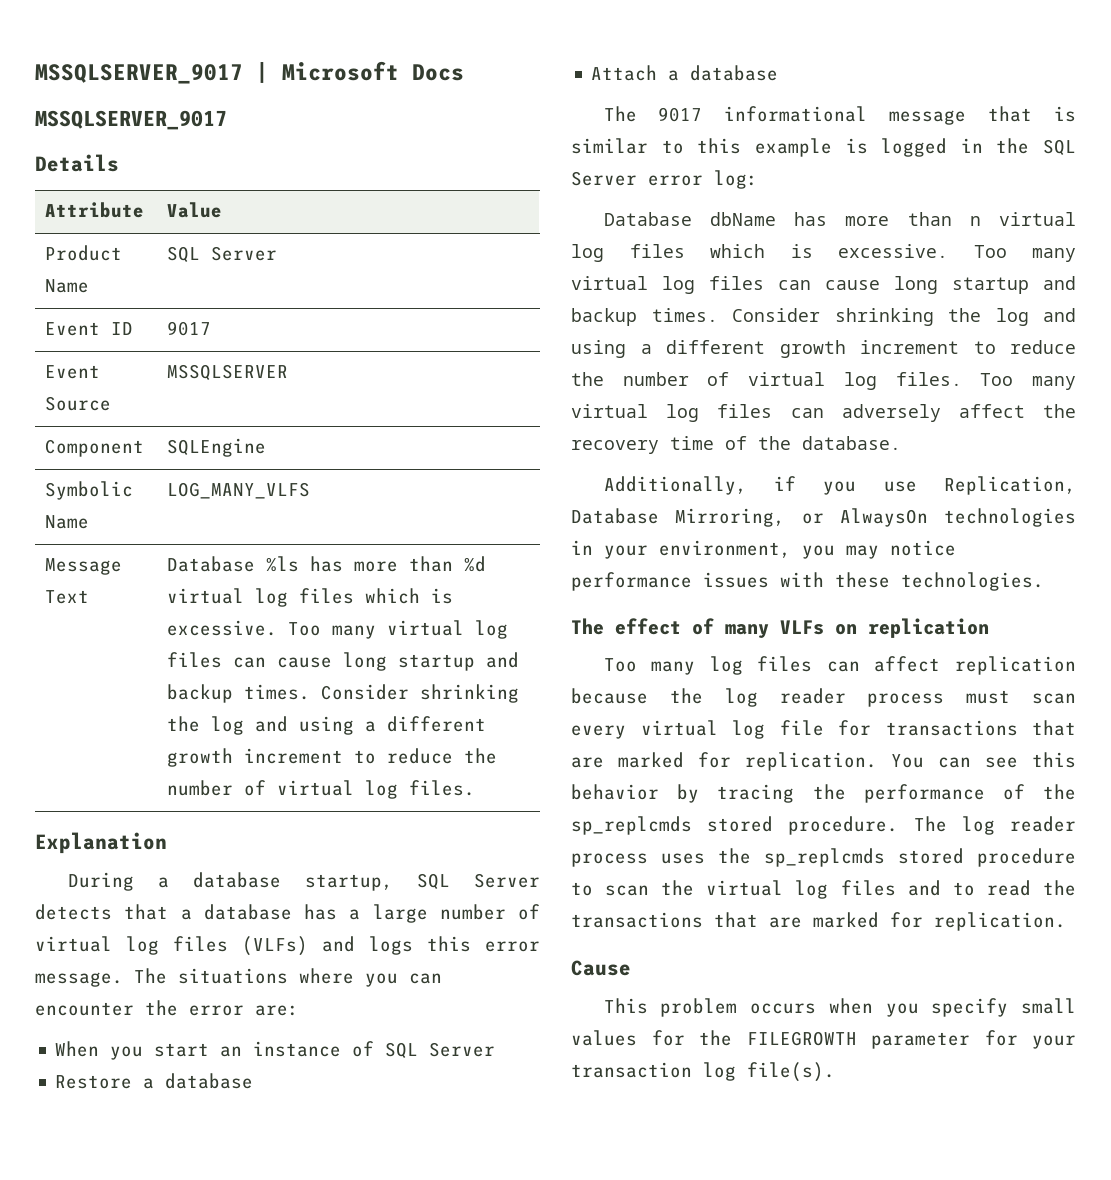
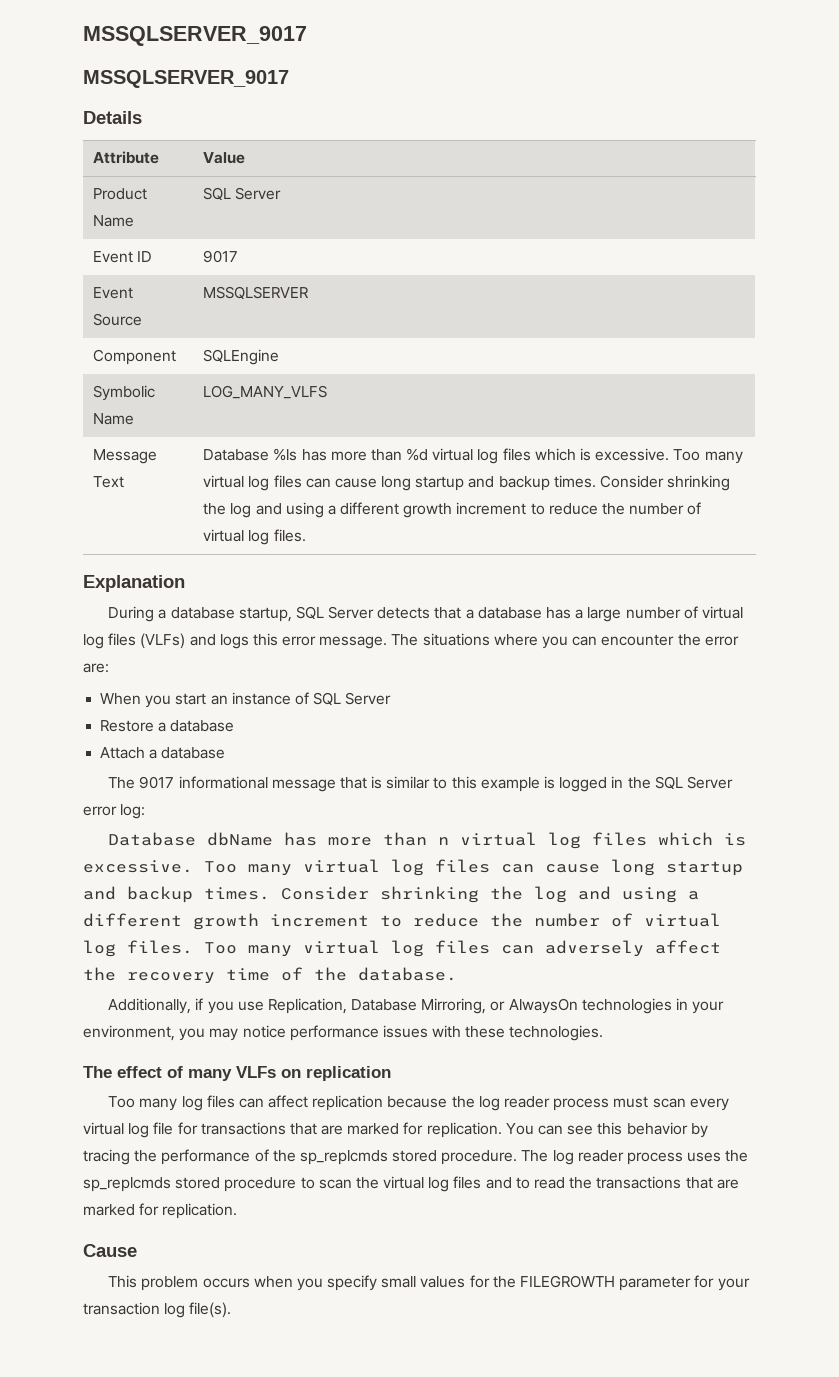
[35,61,464,84] MSSQLSERVER_9017 | Microsoft Docs -> [83,26,307,46] MSSQLSERVER_9017

